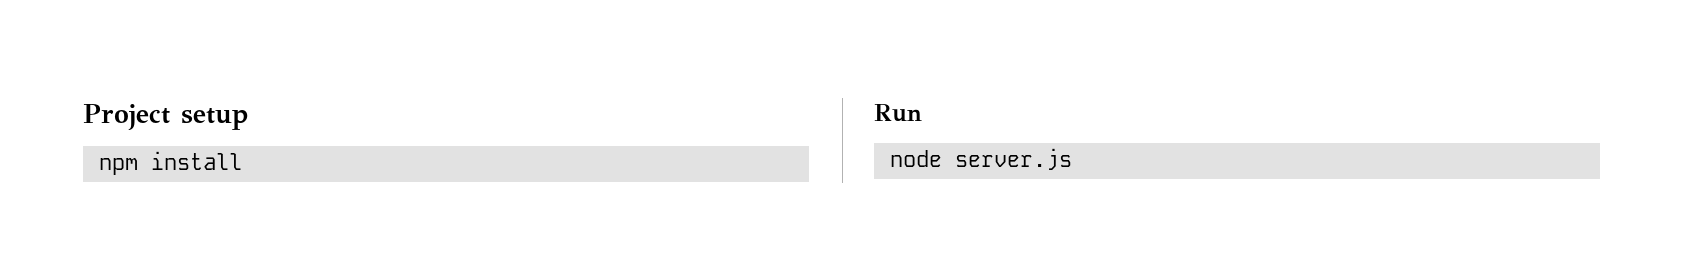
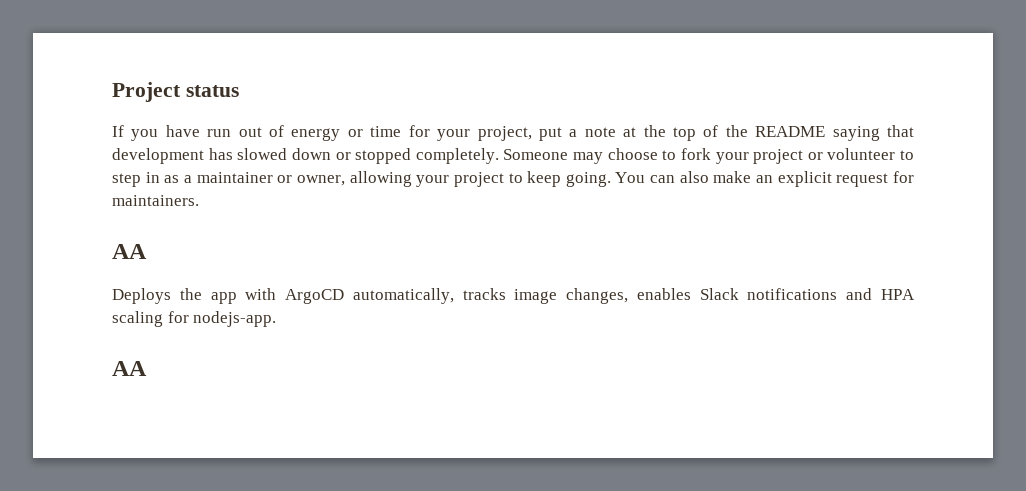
[181,108,248,130] [98,151,242,175] [874,104,922,122] [889,148,1072,170] setup // npm install // Run // node server.js -> [185,85,239,97] [112,125,914,141] [112,148,914,164] [112,171,914,187] [112,195,199,206] [112,244,147,259] [112,288,915,304] [112,311,277,327] [112,361,147,376] status // If you have run out of energy or time for your project, put a note at the top of the README saying that development has slowed down or stopped completely. Someone may choose to fork your project or volunteer to step in as a maintainer or owner, allowing your project to keep going. You can also make an explicit request for maintainers. // AA // Deploys the app with ArgoCD automatically, tracks image changes, enables Slack notifications and HPA scaling for nodejs-app. // AA

